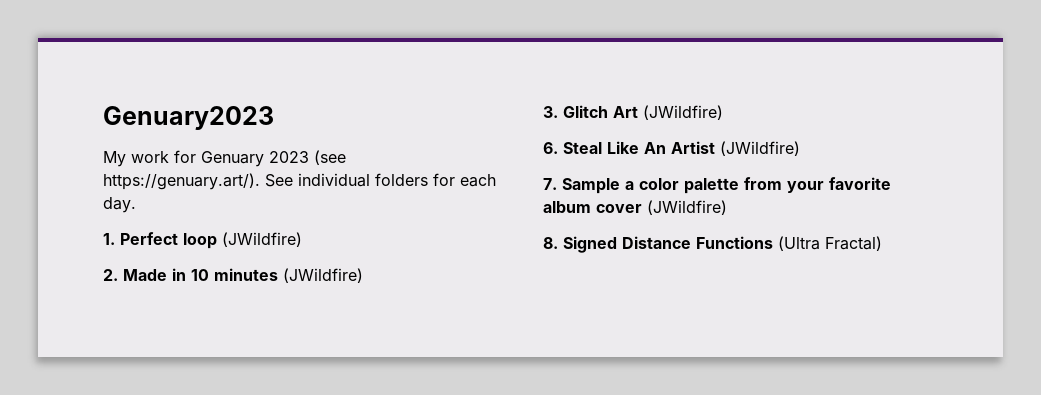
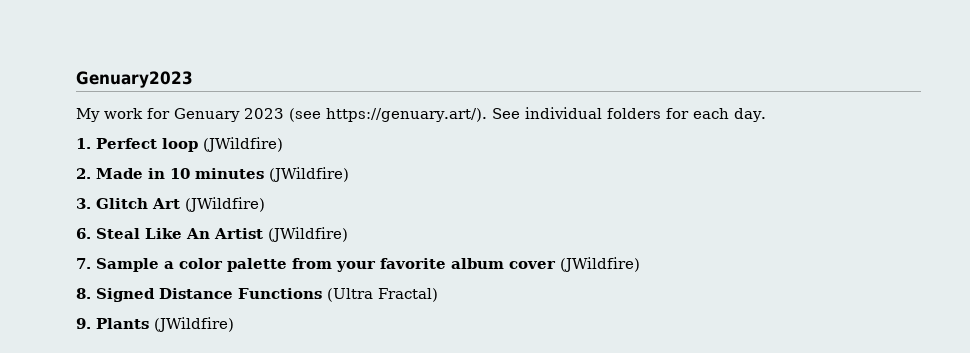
(882, 243) none -> [76,317,234,332] // 9. Plants (JWildfire)

